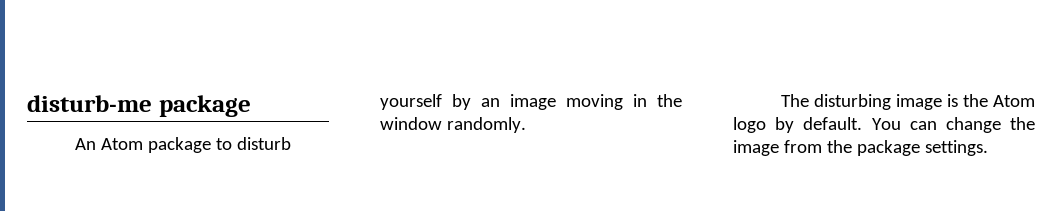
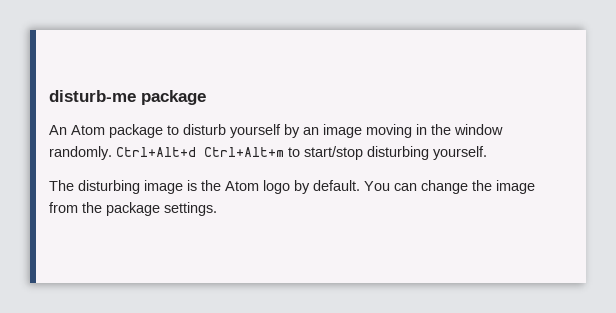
(526, 125) none -> [116,146,487,160] Ctrl+Alt+d Ctrl+Alt+m to start/stop disturbing yourself.

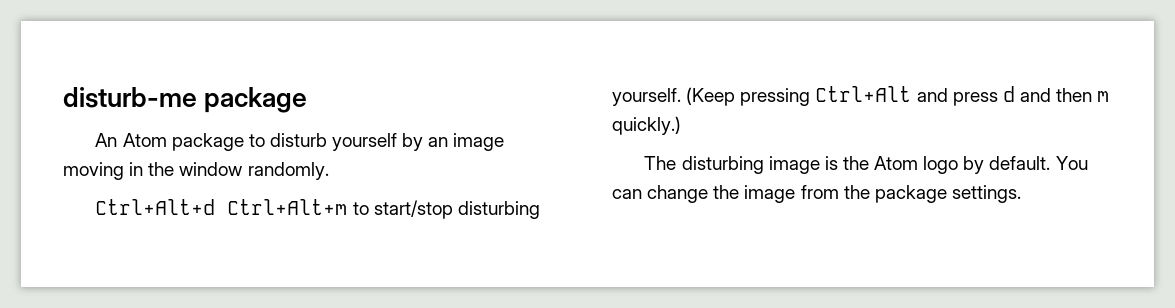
(112, 153) none -> (329, 171) //
(487, 153) none -> [686,86,1110,106] [612,116,681,135] (Keep pressing Ctrl+Alt and press d and then m quickly.)

